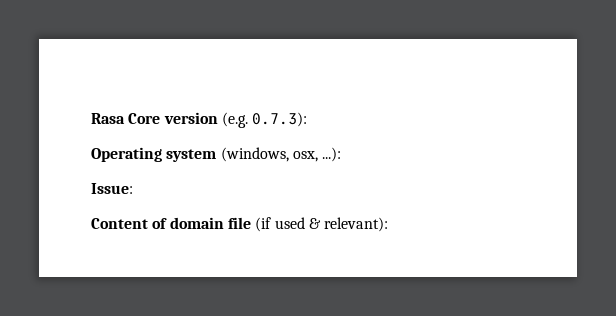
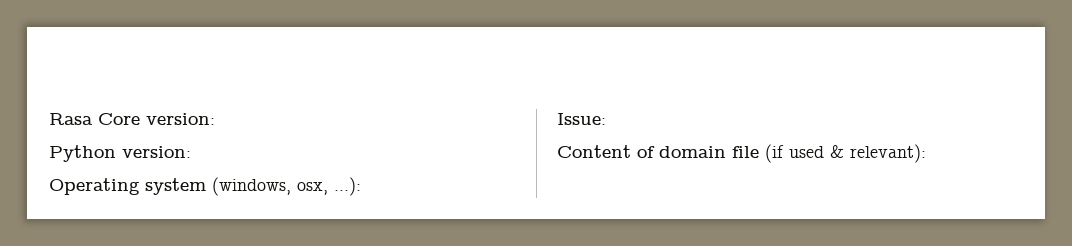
[163,112,308,128] version (e.g. 0.7.3): -> [146,113,215,125] [49,145,191,162] version: // Python version:

